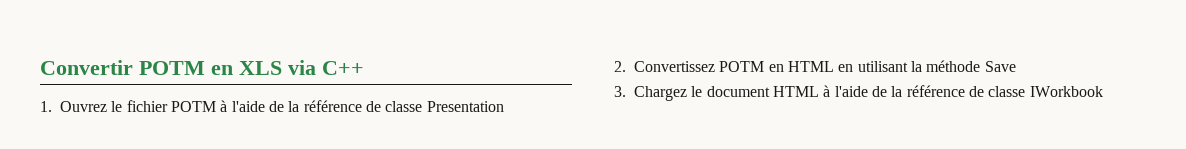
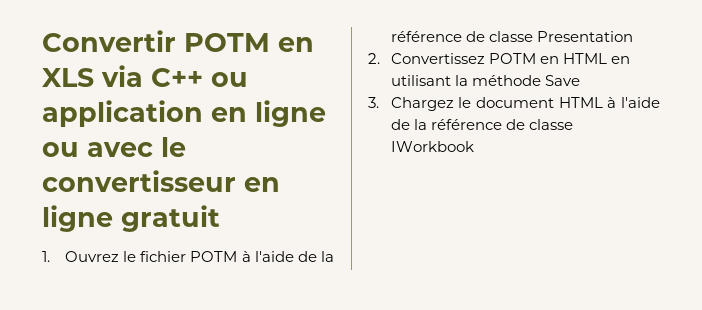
(364, 68) none -> [211,72,248,87] [42,100,326,127] [42,137,186,157] [42,170,280,192] [42,205,220,232] ou application en ligne ou avec le convertisseur en ligne gratuit

